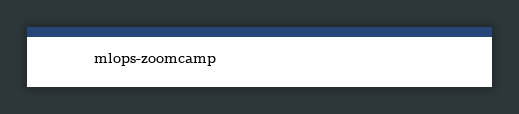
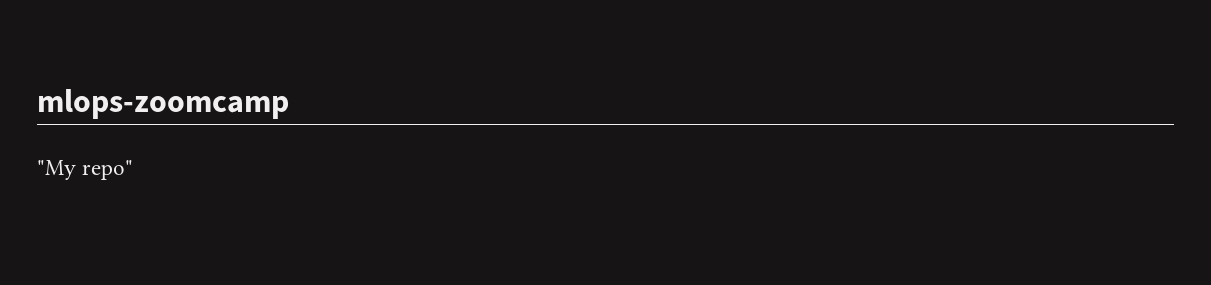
(216, 59) none -> [37,160,134,180] // "My repo"

